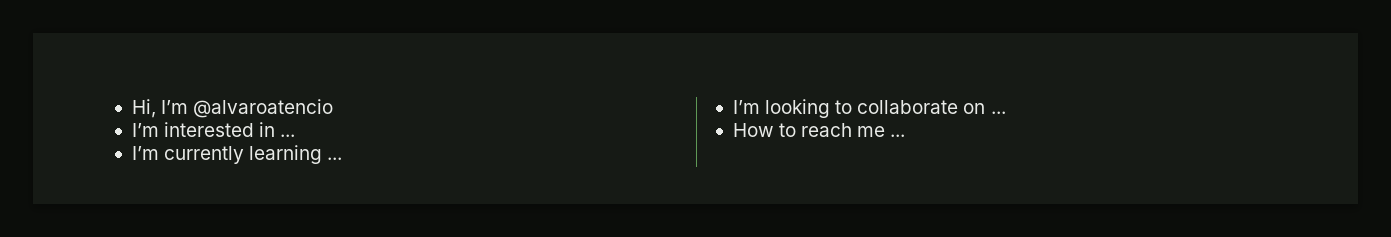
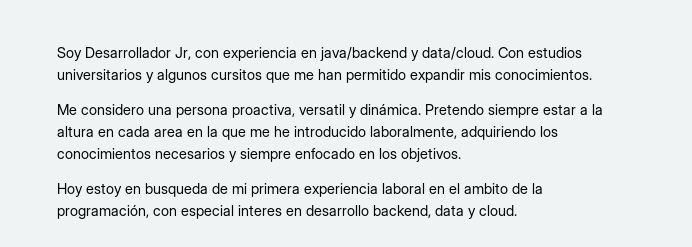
[131,99,334,118] [131,122,296,137] [131,145,343,164] [732,99,1006,118] [732,123,906,137] Hi, I’m @alvaroatencio // I’m interested in ... // I’m currently learning ... // I’m looking to collaborate on ... // How to reach me ... -> [57,47,582,61] [57,69,592,83] [57,104,603,118] [57,126,558,140] [57,148,461,162] [57,183,543,197] [57,205,517,219] Soy Desarrollador Jr, con experiencia en java/backend y data/cloud. Con estudios universitarios y algunos cursitos que me han permitido expandir mis conocimientos. // Me considero una persona proactiva, versatil y dinámica. Pretendo siempre estar a la altura en cada area en la que me he introducido laboralmente, adquiriendo los conocimientos necesarios y siempre enfocado en los objetivos. // Hoy estoy en busqueda de mi primera experiencia laboral en el ambito de la programación, con especial interes en desarrollo backend, data y cloud.

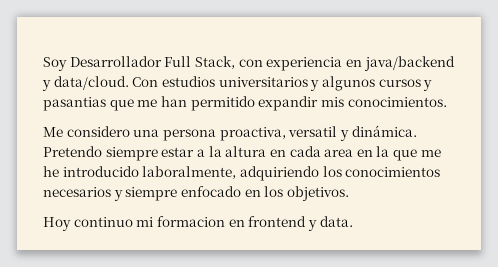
[175,47,191,60] Jr, -> [164,56,235,69] Full Stack,
[211,69,262,80] cursitos -> [378,79,433,91] [43,97,106,111] cursos y pasantias
[86,183,543,197] [57,205,517,219] estoy en busqueda de mi primera experiencia laboral en el ambito de la programación, con especial interes en desarrollo backend, data y cloud. -> [73,216,353,231] continuo mi formacion en frontend y data.

